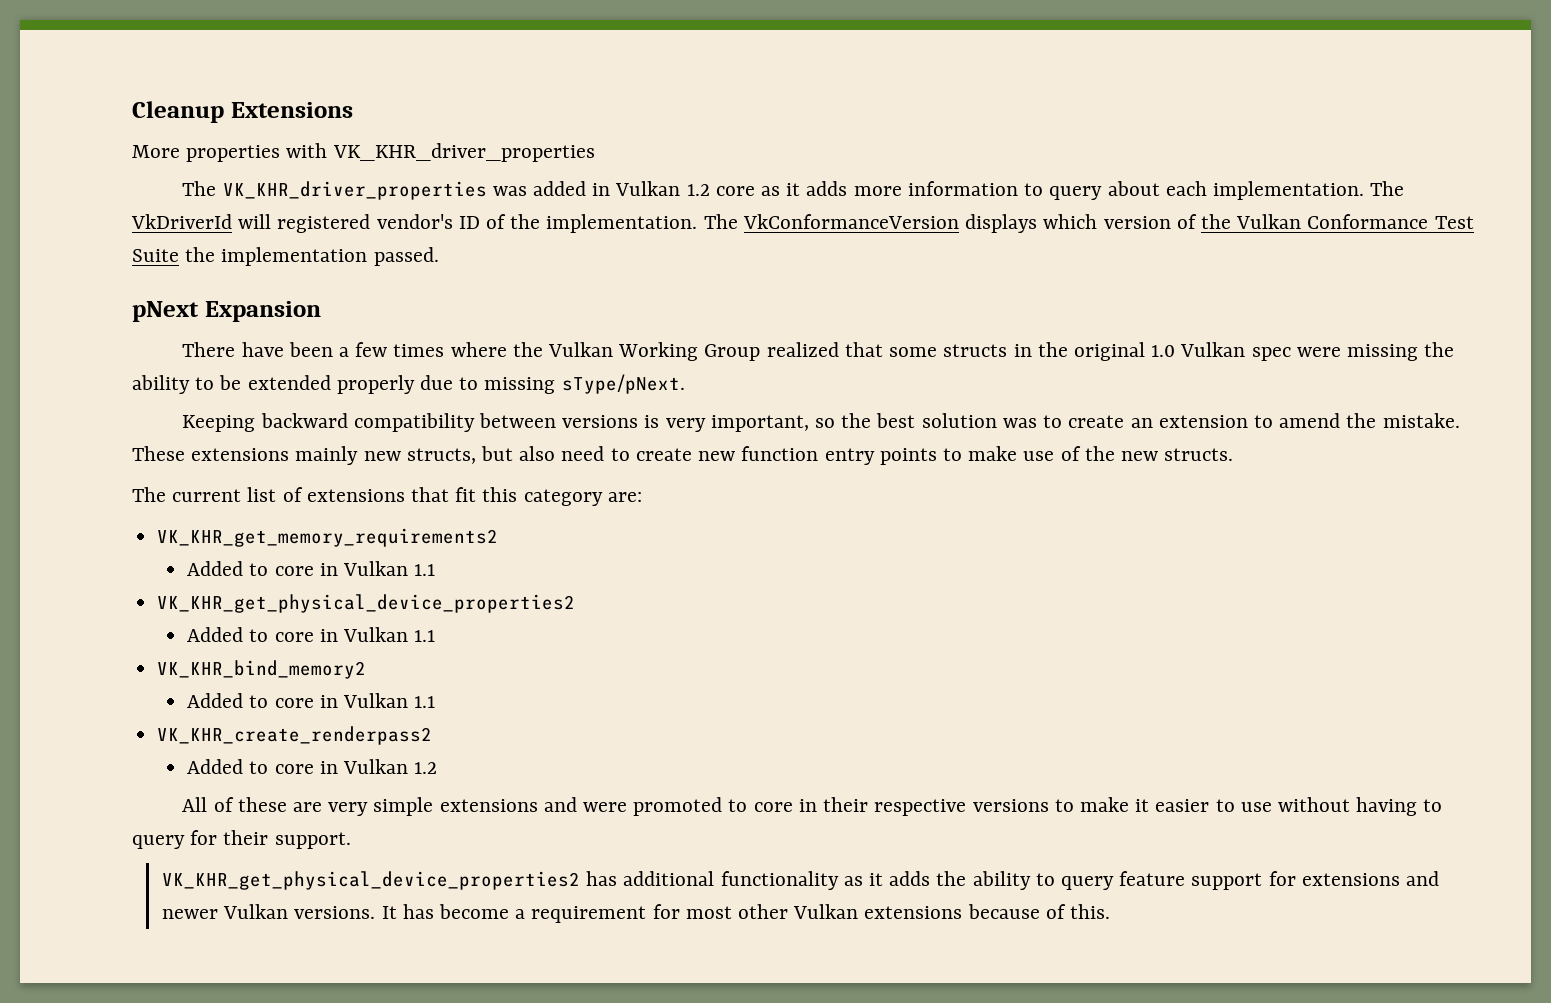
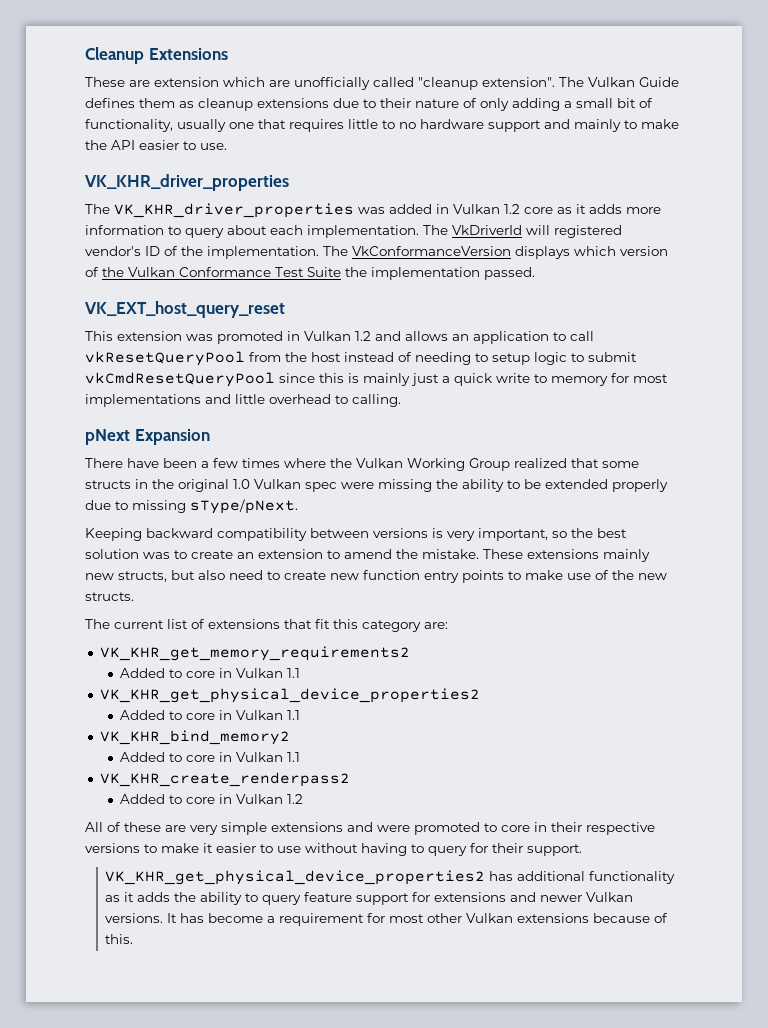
[132,143,328,162] More properties with -> [85,77,679,90] [85,98,653,111] [85,119,679,132] [85,140,227,150] These are extension which are unofficially called "cleanup extension". The Vulkan Guide defines them as cleanup extensions due to their nature of only adding a small bit of functionality, usually one that requires little to no hardware support and mainly to make the API easier to use. //
(439, 256) none -> [85,301,285,318] [85,331,594,344] [85,351,637,366] [85,372,668,387] [85,394,401,407] // VK_EXT_host_query_reset // This extension was promoted in Vulkan 1.2 and allows an application to call vkResetQueryPool from the host instead of needing to setup logic to submit vkCmdResetQueryPool since this is mainly just a quick write to memory for most implementations and little overhead to calling.

